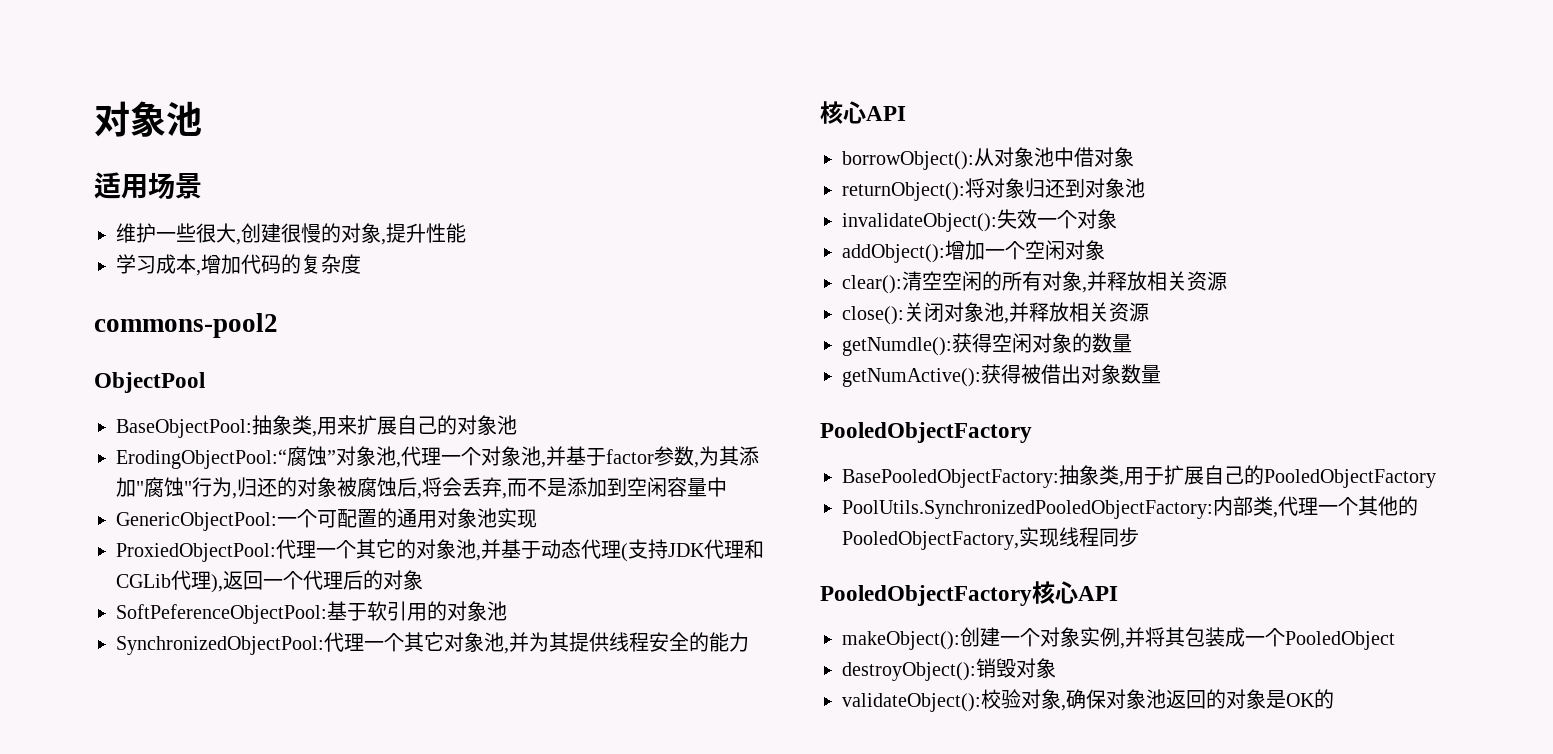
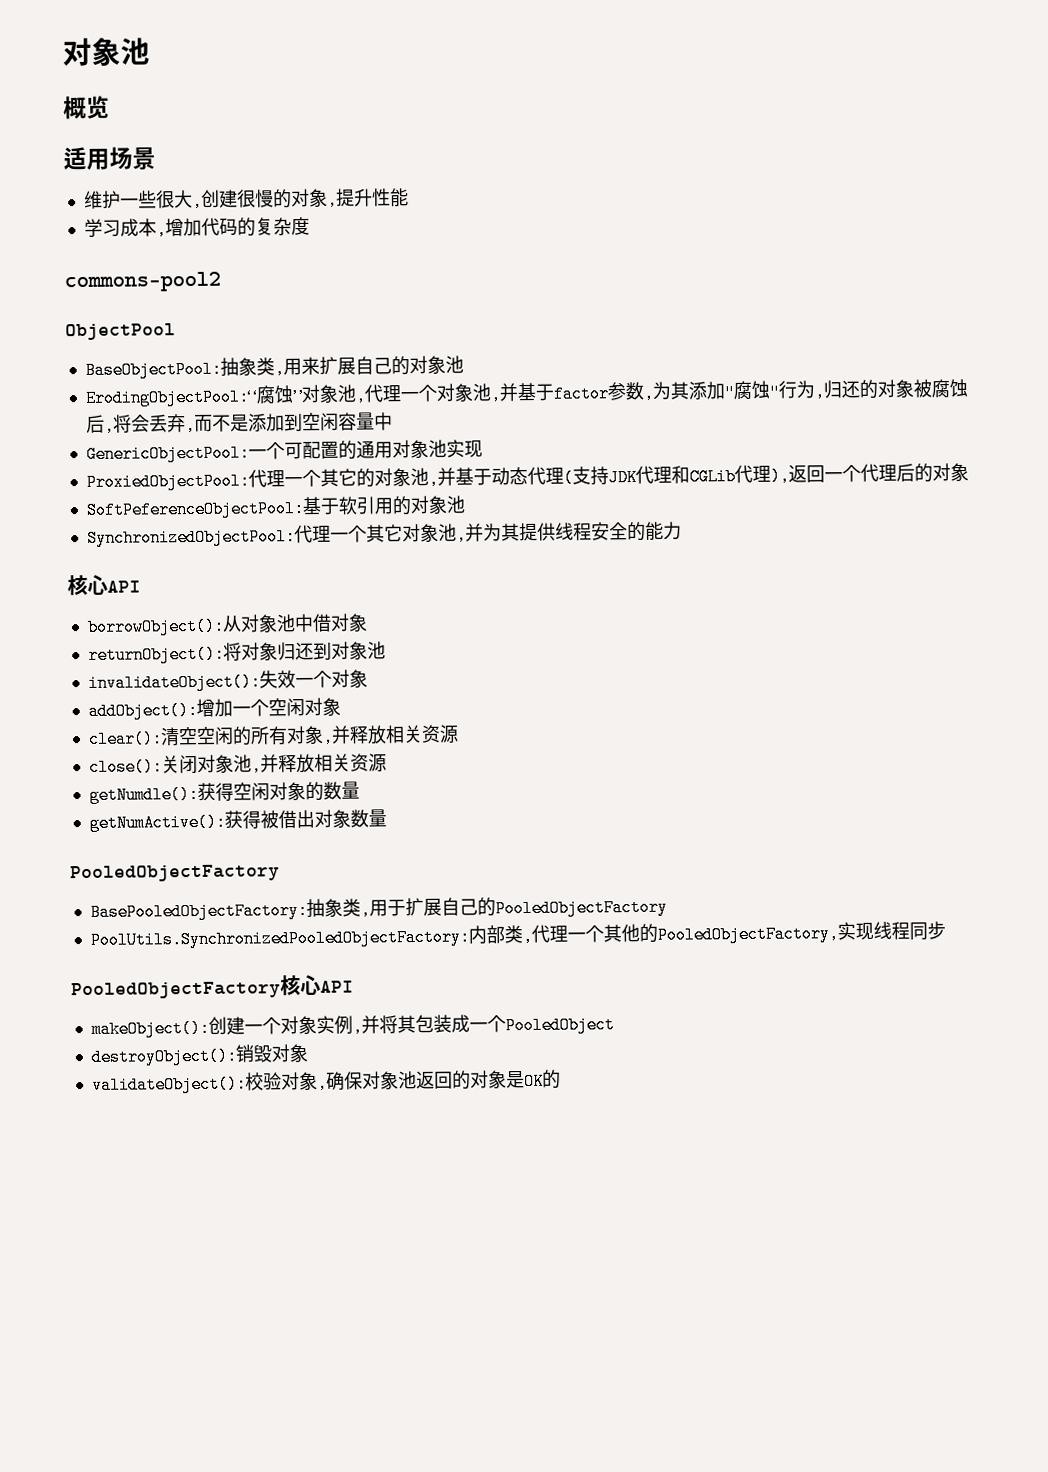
[94,101,202,137] 对象池 -> [62,37,150,67] [63,95,110,120] 对象池 // 概览

